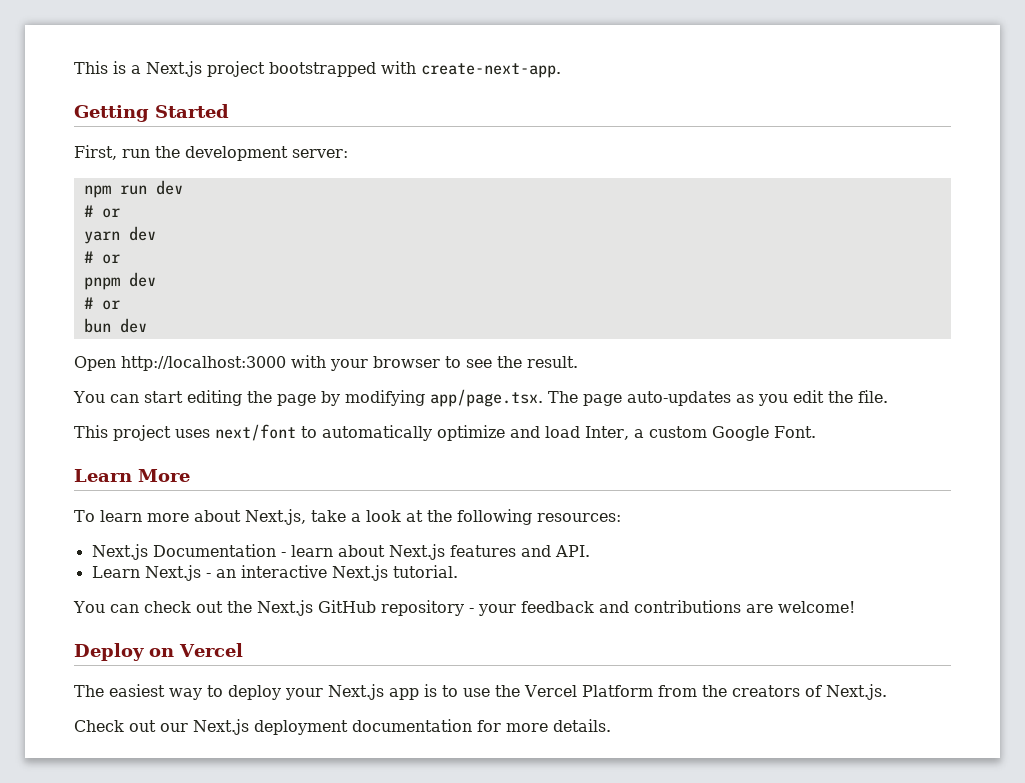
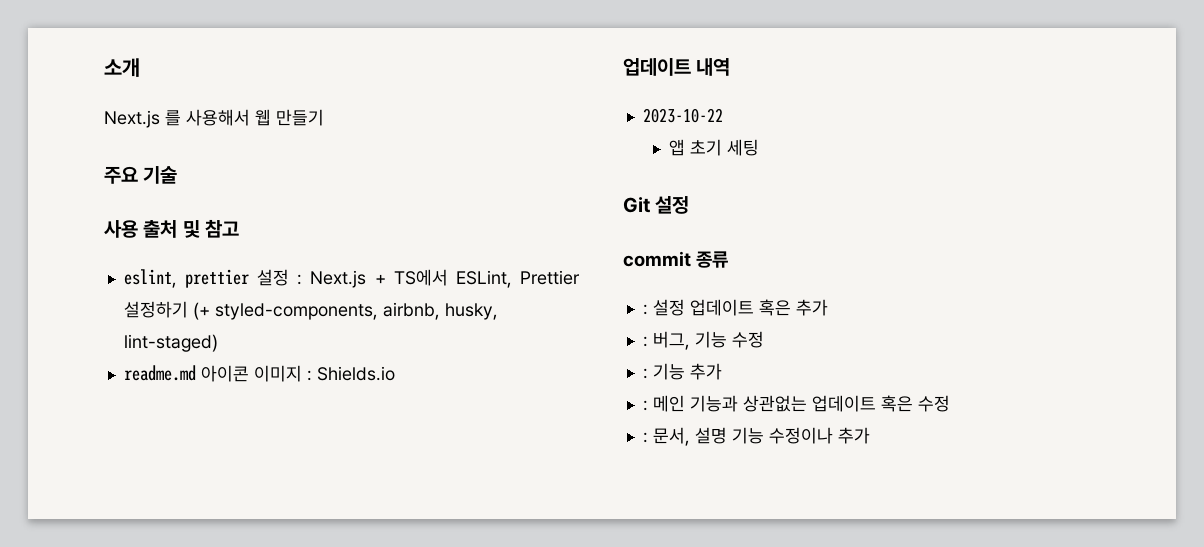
[74,61,561,78] [74,104,229,122] [74,145,348,161] [83,180,183,198] [83,205,120,218] [83,226,156,244] [83,251,120,264] [83,272,156,290] [83,297,120,310] [83,318,147,333] [74,355,578,371] [73,389,888,407] [74,424,816,441] [74,469,190,482] [74,509,621,525] [91,544,590,560] [91,565,458,581] [73,600,855,616] [74,643,243,661] [74,684,887,700] [74,719,611,735] This is a Next.js project bootstrapped with create-next-app. // Getting Started // First, run the development server: // npm run dev // # or // yarn dev // # or // pnpm dev // # or // bun dev // Open http://localhost:3000 with your browser to see the result. // You can start editing the page by modifying app/page.tsx. The page auto-updates as you edit the file. // This project uses next/font to automatically optimize and load Inter, a custom Google Font. // Learn More // To learn more about Next.js, take a look at the following resources: // Next.js Documentation - learn about Next.js features and API. // Learn Next.js - an interactive Next.js tutorial. // You can check out the Next.js GitHub repository - your feedback and contributions are welcome! // Deploy on Vercel // The easiest way to deploy your Next.js app is to use the Vercel Platform from the creators of Next.js. // Check out our Next.js deployment documentation for more details. -> [104,58,140,77] [104,109,324,128] [104,166,178,184] [104,219,240,238] [123,269,580,288] [123,301,498,320] [123,334,218,352] [123,365,395,382] [623,58,731,76] [642,108,723,123] [669,139,760,156] [623,196,690,214] [623,251,729,268] [642,299,828,316] [642,331,764,350] [642,363,722,380] [642,395,950,412] [642,427,870,446] 소개 // Next.js 를 사용해서 웹 만들기 // 주요 기술 // 사용 출처 및 참고 // eslint, prettier 설정 : Next.js + TS에서 ESLint, Prettier 설정하기 (+ styled-components, airbnb, husky, lint-staged) // readme.md 아이콘 이미지 : Shields.io // 업데이트 내역 // 2023-10-22 // 앱 초기 세팅 // Git 설정 // commit 종류 // : 설정 업데이트 혹은 추가 // : 버그, 기능 수정 // : 기능 추가 // : 메인 기능과 상관없는 업데이트 혹은 수정 // : 문서, 설명 기능 수정이나 추가

